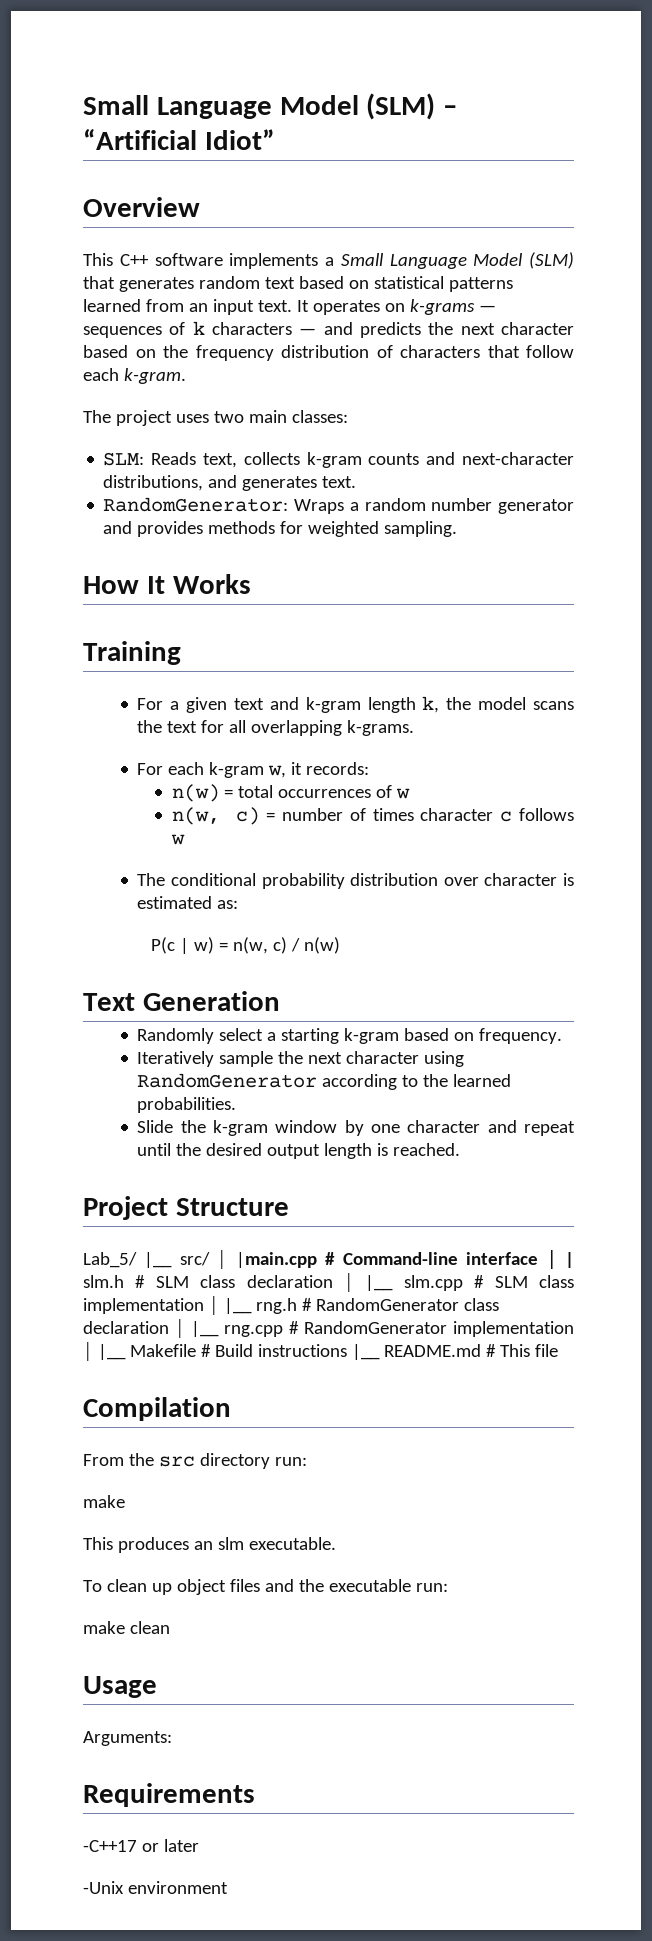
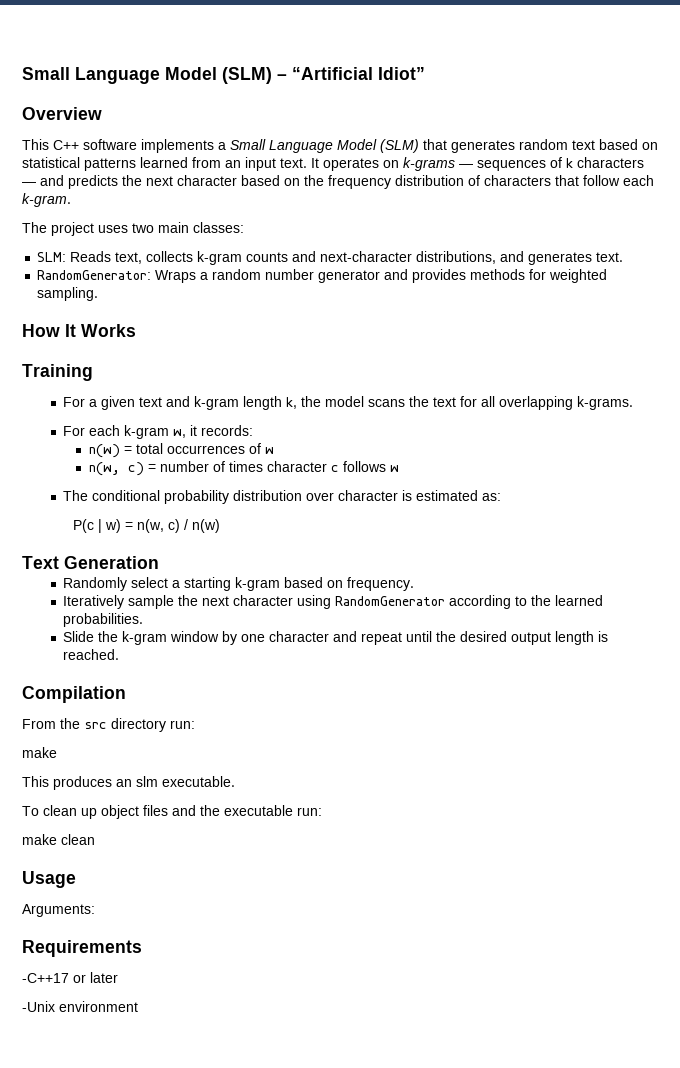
[83,1196,289,1220] [83,1250,574,1269] [83,1273,574,1292] [83,1296,499,1315] [83,1319,574,1338] [83,1342,558,1361] // Project Structure // Lab_5/ |__ src/ │ |main.cpp # Command-line interface │ | slm.h # SLM class declaration │ |__ slm.cpp # SLM class implementation │ |__ rng.h # RandomGenerator class declaration │ |__ rng.cpp # RandomGenerator implementation │ |__ Makefile # Build instructions |__ README.md # This file -> (120, 654) none

